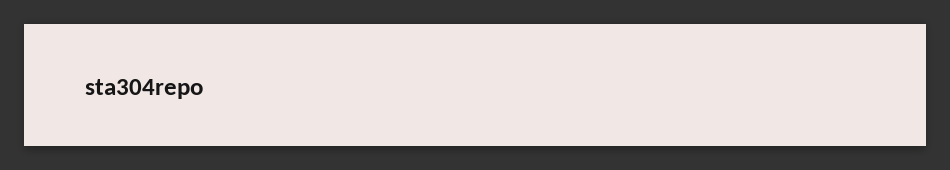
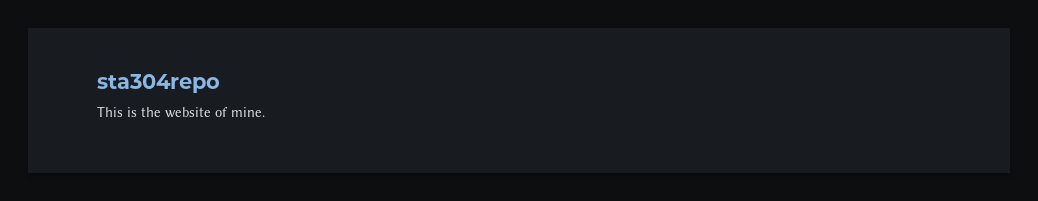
(203, 89) none -> [97,106,265,118] // This is the website of mine.

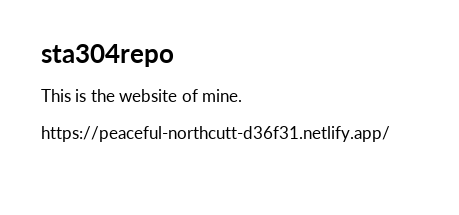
(265, 112) none -> [41,126,390,142] // https://peaceful-northcutt-d36f31.netlify.app/

